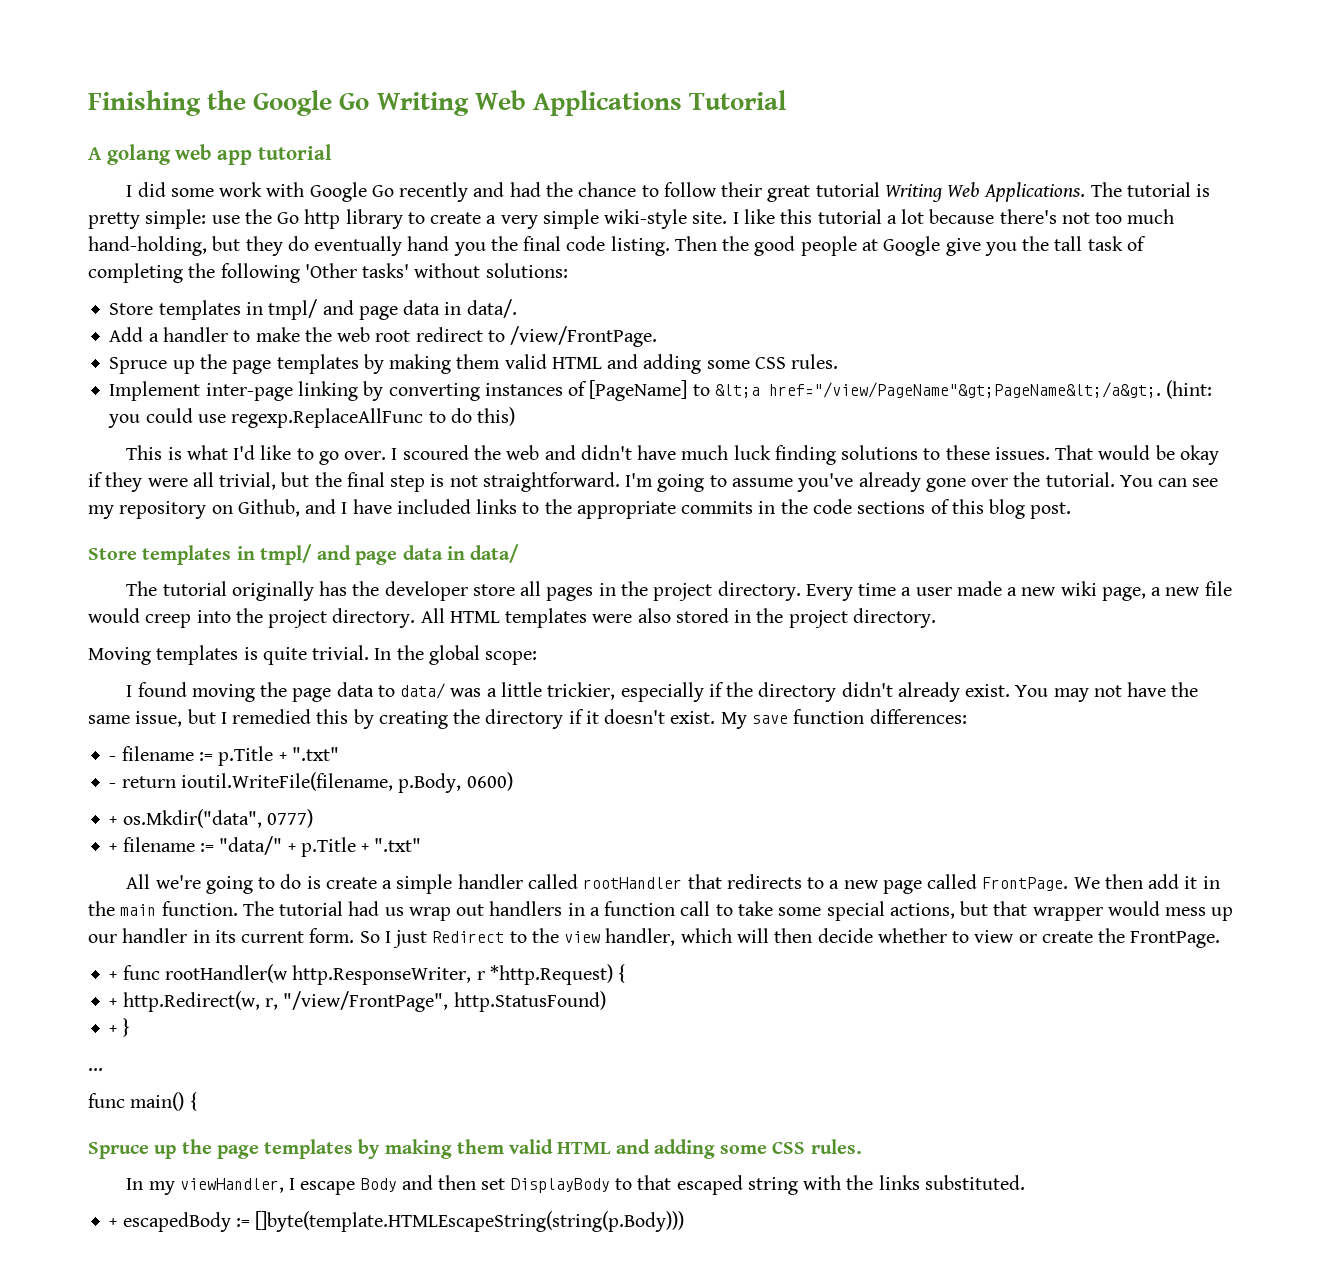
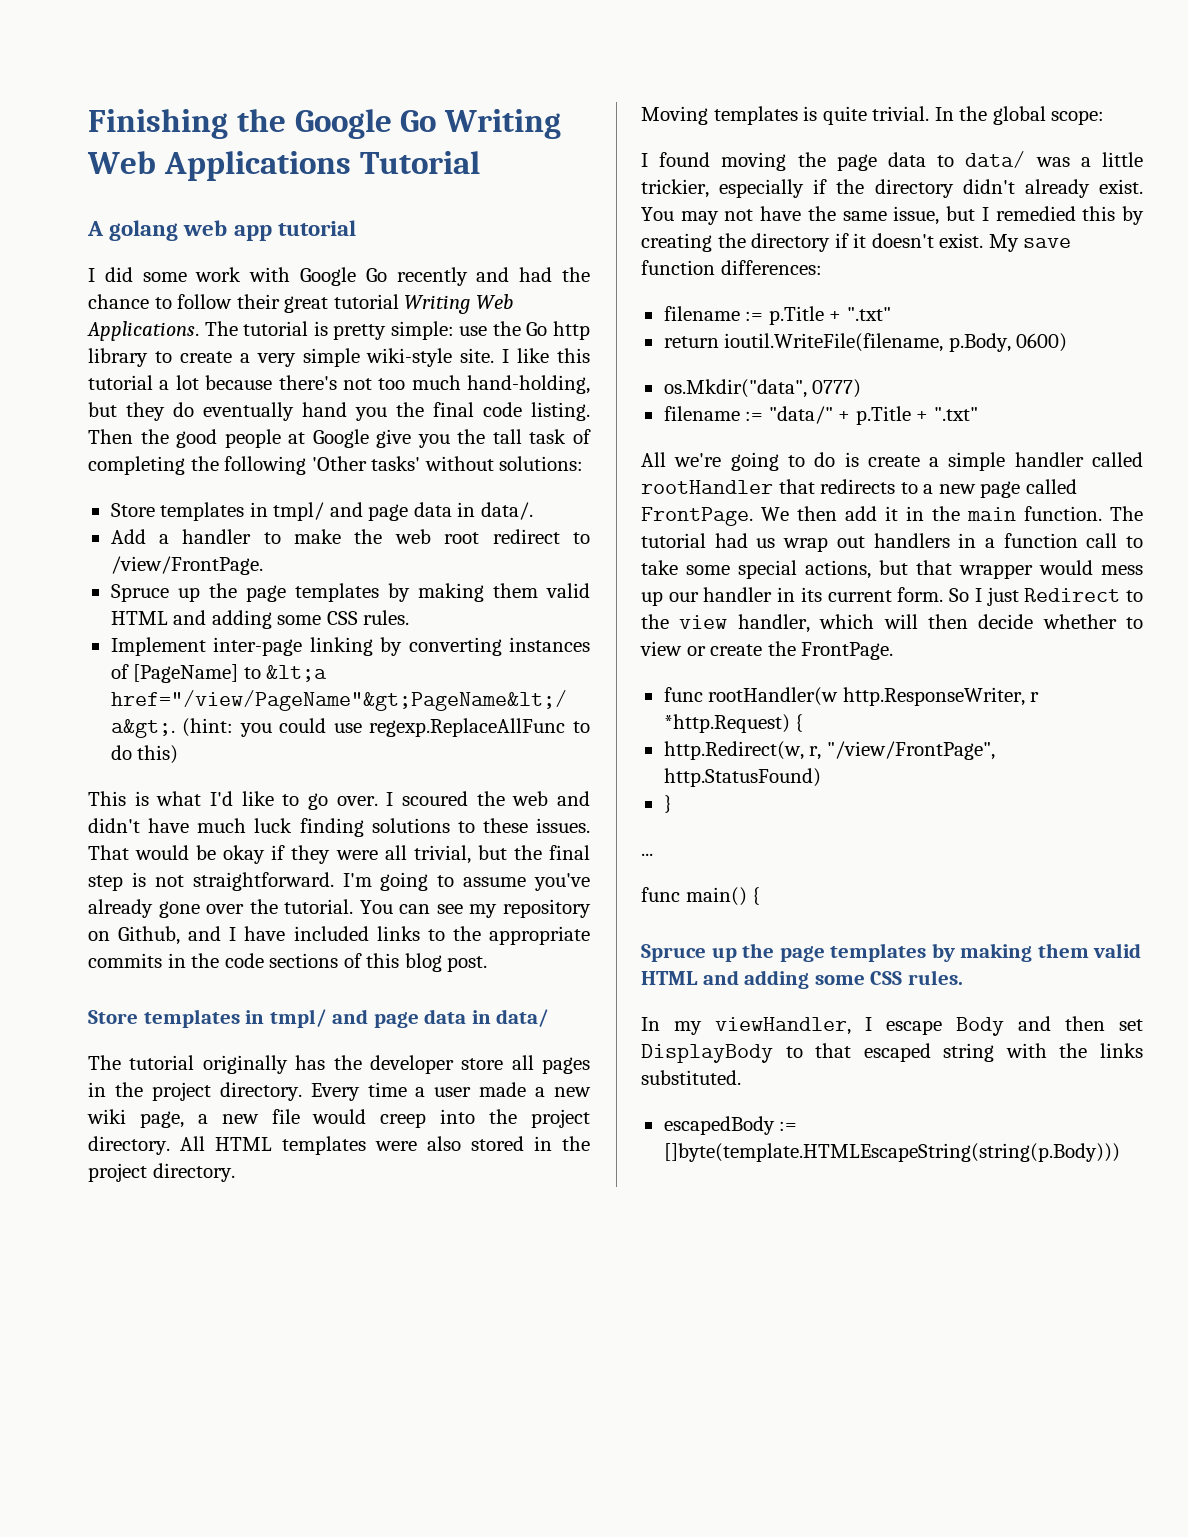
[109,756,117,761] - -> (822, 267) none
[109,783,117,788] - -> (891, 314) none
[109,816,118,825] + -> (1068, 342) none
[109,843,118,852] + -> (862, 388) none
[109,971,118,980] + -> (894, 651) none
[109,998,118,1007] + -> (804, 723) none
[109,1025,118,1034] + -> (821, 777) none
[109,1218,118,1227] + -> (741, 1077) none

